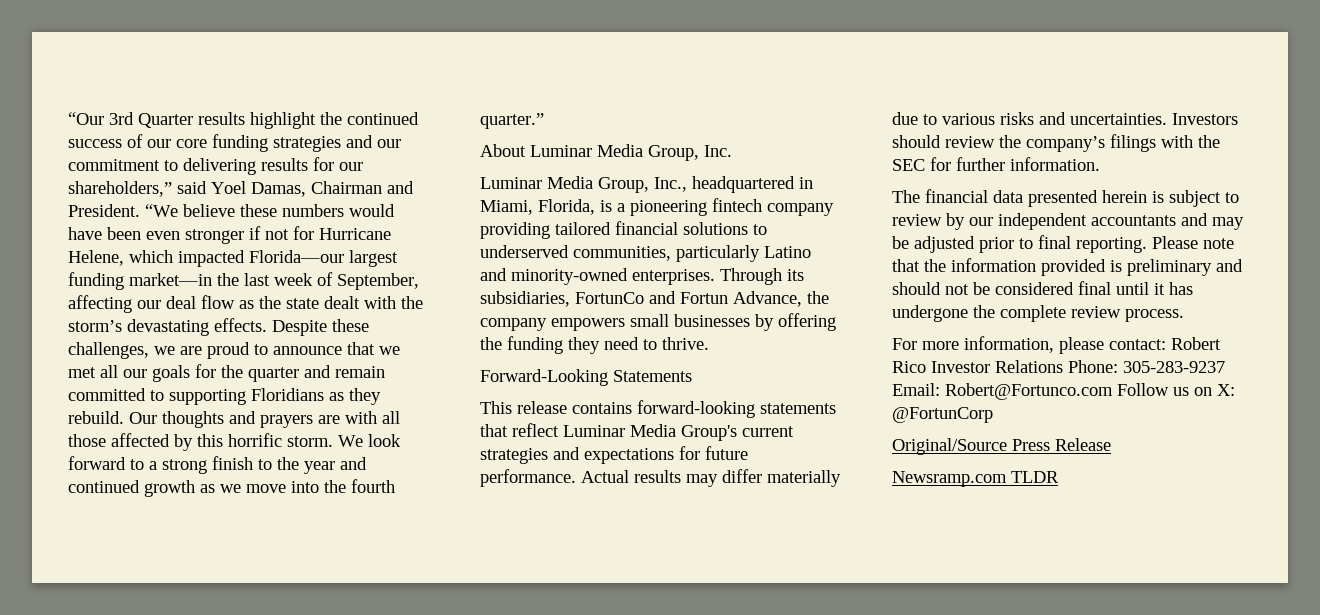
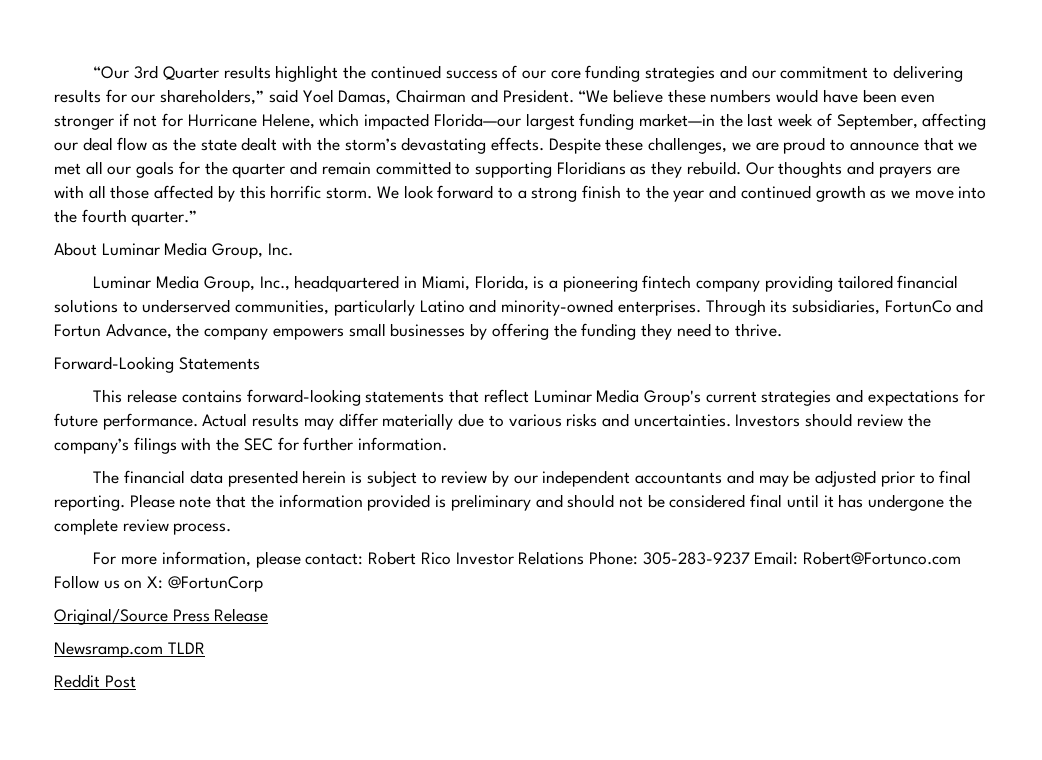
(1059, 477) none -> [54,674,136,688] // Reddit Post

